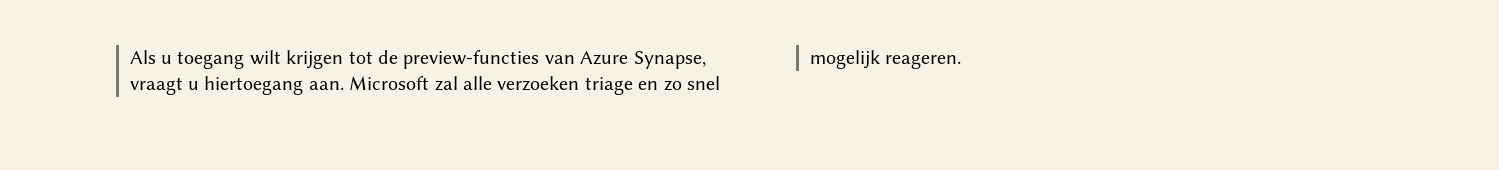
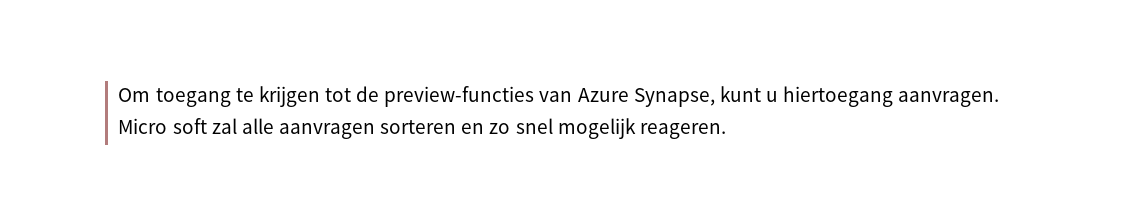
[129,50,281,69] Als u toegang wilt -> [118,88,254,107] Om toegang te
[129,77,183,95] vraagt -> [719,86,761,102] kunt
[308,76,633,95] aan. Microsoft zal alle verzoeken triage -> [898,91,1000,107] [118,118,457,139] aanvragen. Micro soft zal alle aanvragen sorteren

